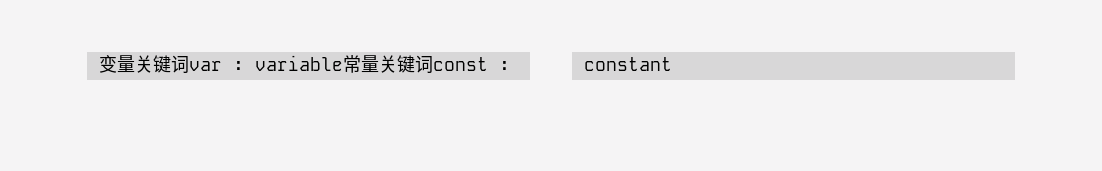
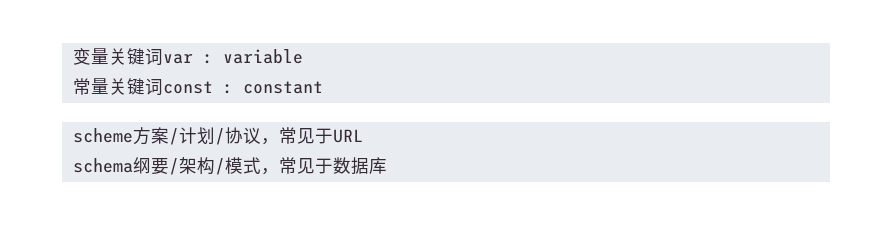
(343, 63) none -> (303, 56) //
(672, 64) none -> [72,127,363,145] [72,157,387,175] // scheme方案/计划/协议，常见于URL // schema纲要/架构/模式，常见于数据库

